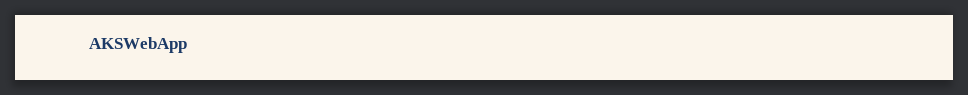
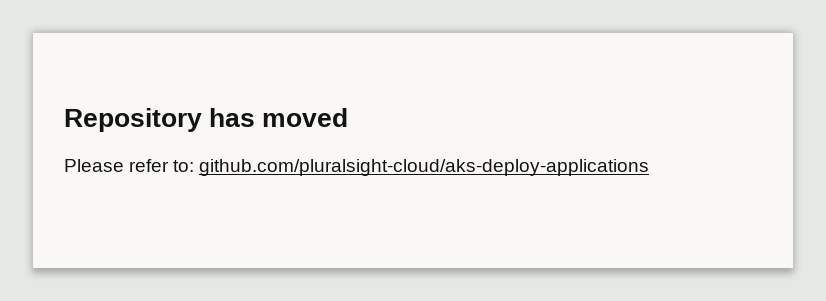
[89,37,187,53] AKSWebApp -> [64,108,349,132] [64,159,650,176] Repository has moved // Please refer to: github.com/pluralsight-cloud/aks-deploy-applications

